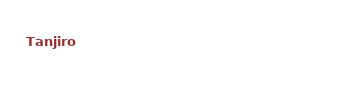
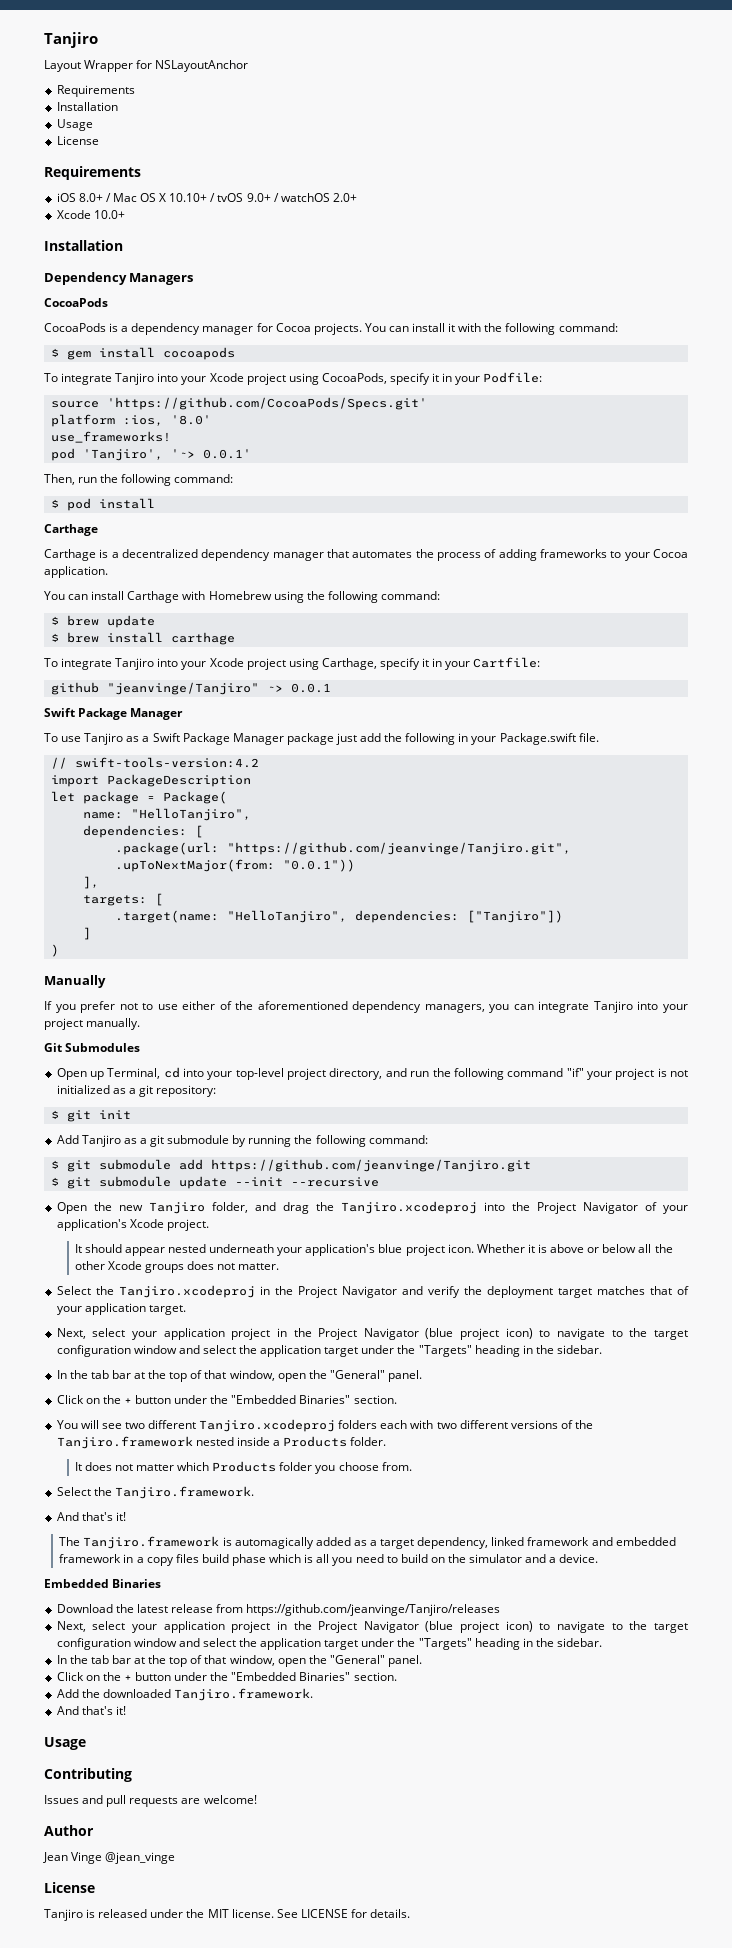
[26,36,76,49] Tanjiro -> [44,32,98,48] [44,60,249,72] [56,85,135,97] [56,102,118,111] [56,119,93,131] [56,136,99,145] [44,166,141,180] [56,193,357,202] [56,210,125,219] [44,240,123,251] [44,272,194,285] [44,298,108,307] [44,323,618,335] [50,347,235,360] [44,372,543,385] [50,397,427,410] [50,414,211,427] [50,431,171,443] [50,448,251,461] [44,474,234,486] [50,498,155,511] [44,524,98,536] [44,549,688,561] [44,566,108,578] [44,591,440,603] [50,615,155,628] [50,632,235,645] [44,657,541,670] [50,682,331,695] [44,708,184,720] [44,733,599,745] [50,757,259,769] [50,774,251,787] [50,791,227,804] [82,808,251,821] [82,825,203,838] [114,842,571,855] [114,859,355,872] [82,876,99,889] [82,893,163,906] [114,910,563,923] [82,927,91,940] [50,944,59,957] [44,975,106,988] [44,1001,688,1013] [44,1018,141,1030] [44,1043,141,1052] [56,1067,688,1080] [56,1085,217,1097] [50,1110,131,1122] [56,1135,428,1147] [50,1159,531,1172] [50,1176,379,1189] [56,1201,688,1214] [56,1219,209,1231] [74,1244,673,1256] [74,1261,280,1273] [56,1285,689,1298] [56,1303,186,1315] [56,1328,689,1340] [56,1345,603,1357] [56,1370,423,1382] [56,1395,397,1404] [56,1419,594,1432] [56,1436,387,1449] [74,1461,412,1474] [56,1486,254,1499] [56,1512,126,1521] [59,1536,676,1549] [59,1554,599,1566] [44,1579,162,1588] [56,1604,501,1616] [56,1621,689,1633] [56,1638,603,1650] [56,1655,423,1667] [56,1672,397,1681] [56,1688,313,1701] [56,1706,126,1715] [44,1737,86,1750] [44,1768,132,1782] [44,1795,257,1807] [44,1825,94,1836] [43,1852,176,1864] [44,1882,95,1893] [44,1909,411,1921] Tanjiro // Layout Wrapper for NSLayoutAnchor // Requirements // Installation // Usage // License // Requirements // iOS 8.0+ / Mac OS X 10.10+ / tvOS 9.0+ / watchOS 2.0+ // Xcode 10.0+ // Installation // Dependency Managers // CocoaPods // CocoaPods is a dependency manager for Cocoa projects. You can install it with the following command: // $ gem install cocoapods // To integrate Tanjiro into your Xcode project using CocoaPods, specify it in your Podfile: // source 'https://github.com/CocoaPods/Specs.git' // platform :ios, '8.0' // use_frameworks! // pod 'Tanjiro', '~> 0.0.1' // Then, run the following command: // $ pod install // Carthage // Carthage is a decentralized dependency manager that automates the process of adding frameworks to your Cocoa application. // You can install Carthage with Homebrew using the following command: // $ brew update // $ brew install carthage // To integrate Tanjiro into your Xcode project using Carthage, specify it in your Cartfile: // github "jeanvinge/Tanjiro" ~> 0.0.1 // Swift Package Manager // To use Tanjiro as a Swift Package Manager package just add the following in your Package.swift file. // // swift-tools-version:4.2 // import PackageDescription // let package = Package( // name: "HelloTanjiro", // dependencies: [ // .package(url: "https://github.com/jeanvinge/Tanjiro.git", .upToNextMajor(from: "0.0.1")) // ], // targets: [ // .target(name: "HelloTanjiro", dependencies: ["Tanjiro"]) // ] // ) // Manually // If you prefer not to use either of the aforementioned dependency managers, you can integrate Tanjiro into your project manually. // Git Submodules // Open up Terminal, cd into your top-level project directory, and run the following command "if" your project is not initialized as a git repository: // $ git init // Add Tanjiro as a git submodule by running the following command: // $ git submodule add https://github.com/jeanvinge/Tanjiro.git // $ git submodule update --init --recursive // Open the new Tanjiro folder, and drag the Tanjiro.xcodeproj into the Project Navigator of your application's Xcode project. // It should appear nested underneath your application's blue project icon. Whether it is above or below all the other Xcode groups does not matter. // Select the Tanjiro.xcodeproj in the Project Navigator and verify the deployment target matches that of your application target. // Next, select your application project in the Project Navigator (blue project icon) to navigate to the target configuration window and select the application target under the "Targets" heading in the sidebar. // In the tab bar at the top of that window, open the "General" panel. // Click on the + button under the "Embedded Binaries" section. // You will see two different Tanjiro.xcodeproj folders each with two different versions of the Tanjiro.framework nested inside a Products folder. // It does not matter which Products folder you choose from. // Select the Tanjiro.framework. // And that's it! // The Tanjiro.framework is automagically added as a target dependency, linked framework and embedded framework in a copy files build phase which is all you need to build on the simulator and a device. // Embedded Binaries // Download the latest release from https://github.com/jeanvinge/Tanjiro/releases // Next, select your application project in the Project Navigator (blue project icon) to navigate to the target configuration window and select the application target under the "Targets" heading in the sidebar. // In the tab bar at the top of that window, open the "General" panel. // Click on the + button under the "Embedded Binaries" section. // Add the downloaded Tanjiro.framework. // And that's it! // Usage // Contributing // Issues and pull requests are welcome! // Author // Jean Vinge @jean_vinge // License // Tanjiro is released under the MIT license. See LICENSE for details.

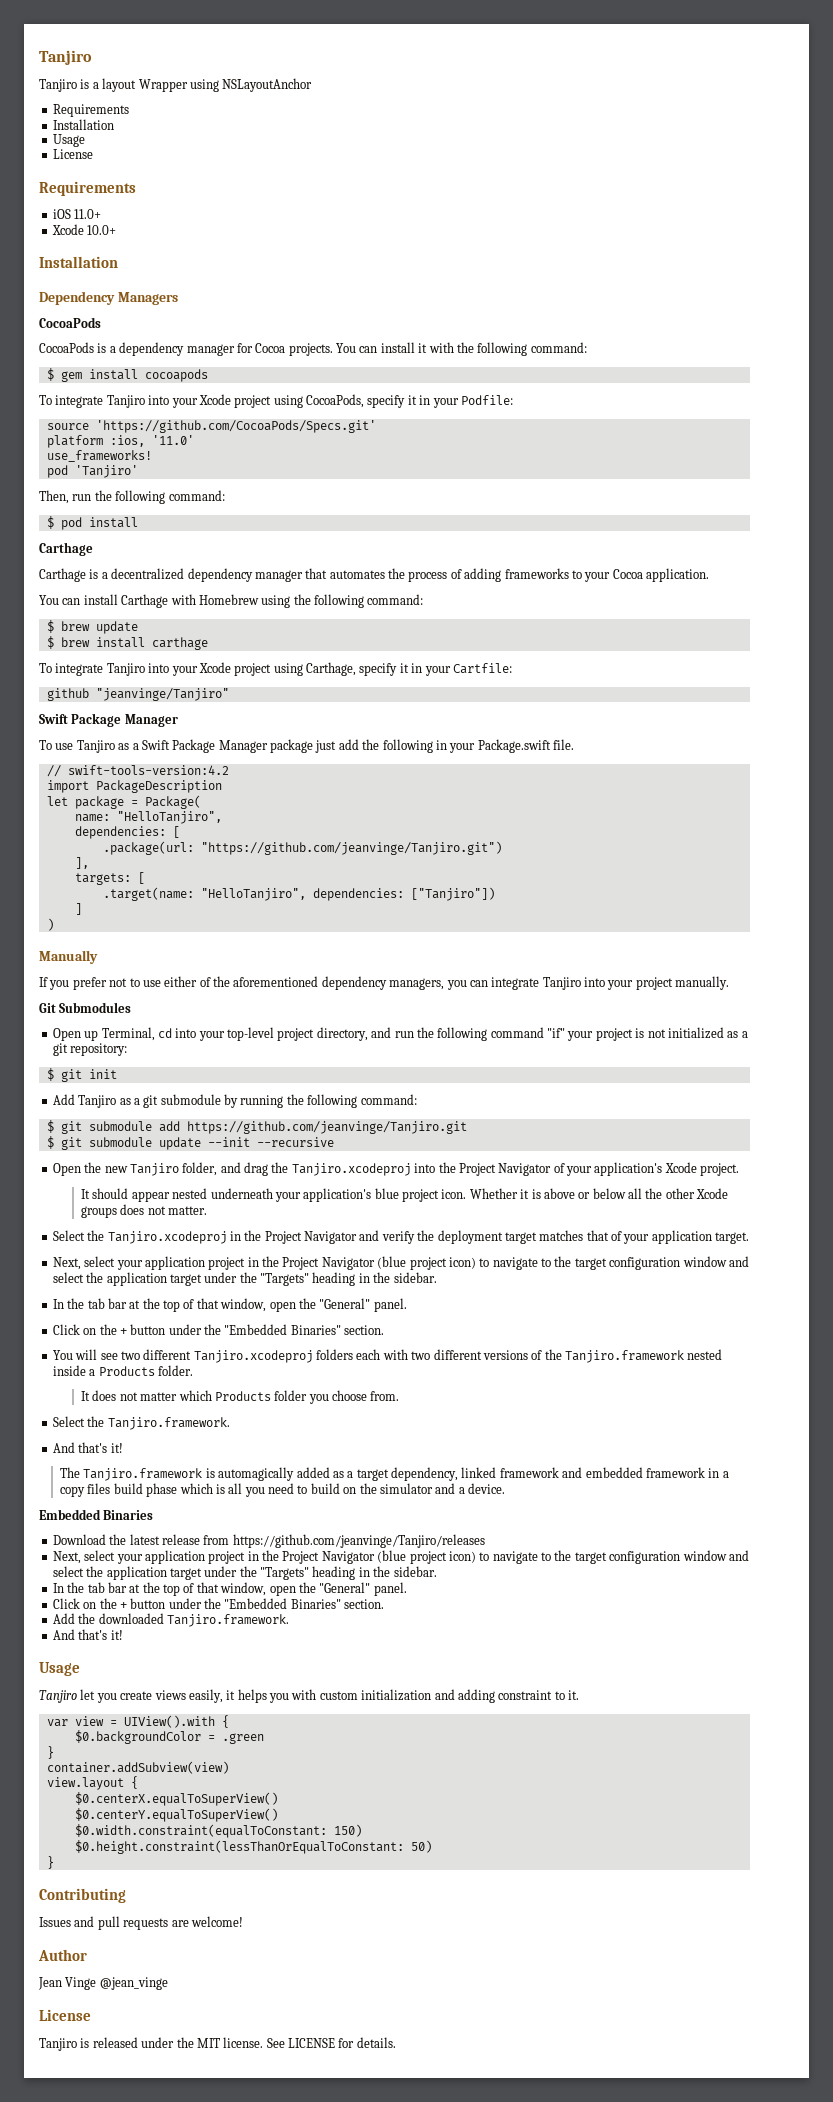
[44,60,153,72] Layout Wrapper for -> [39,78,219,92] Tanjiro is a layout Wrapper using
[78,193,357,202] 8.0+ / Mac OS X 10.10+ / tvOS 9.0+ / watchOS 2.0+ -> [74,209,102,219] 11.0+
[170,415,211,425] '8.0' -> [151,435,194,445] '11.0'
[82,449,251,461] 'Tanjiro', '~> 0.0.1' -> [74,465,138,478] 'Tanjiro'
[266,683,331,693] ~> 0.0.1 -> (229, 694) none
[226,842,571,855] [114,859,355,872] "https://github.com/jeanvinge/Tanjiro.git", .upToNextMajor(from: "0.0.1")) -> [200,841,502,855] "https://github.com/jeanvinge/Tanjiro.git")
(86, 1743) none -> [39,1689,579,1703] [46,1715,229,1728] [74,1730,264,1744] [46,1746,54,1759] [46,1761,229,1774] [46,1776,138,1790] [74,1792,278,1806] [74,1808,278,1822] [74,1824,362,1838] [74,1840,432,1854] [46,1856,54,1869] // Tanjiro let you create views easily, it helps you with custom initialization and adding constraint to it. // var view = UIView().with { // $0.backgroundColor = .green // } // container.addSubview(view) // view.layout { // $0.centerX.equalToSuperView() // $0.centerY.equalToSuperView() // $0.width.constraint(equalToConstant: 150) // $0.height.constraint(lessThanOrEqualToConstant: 50) // }

